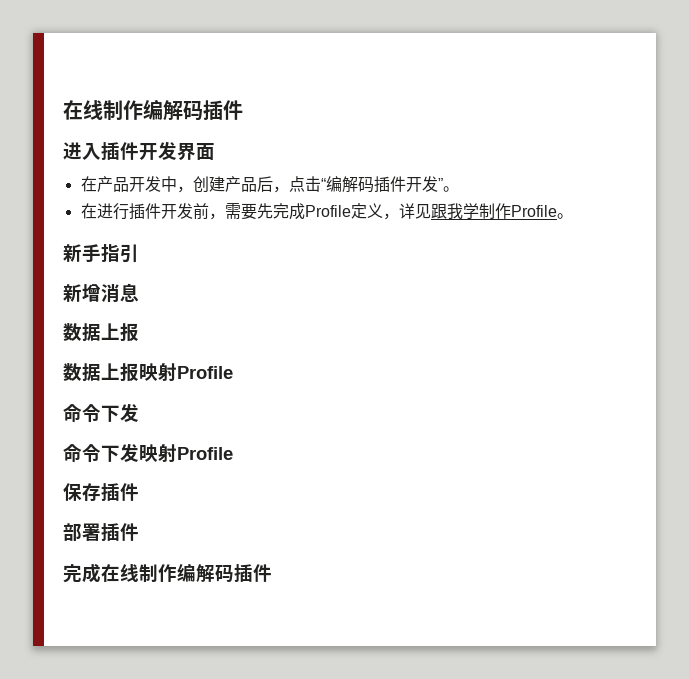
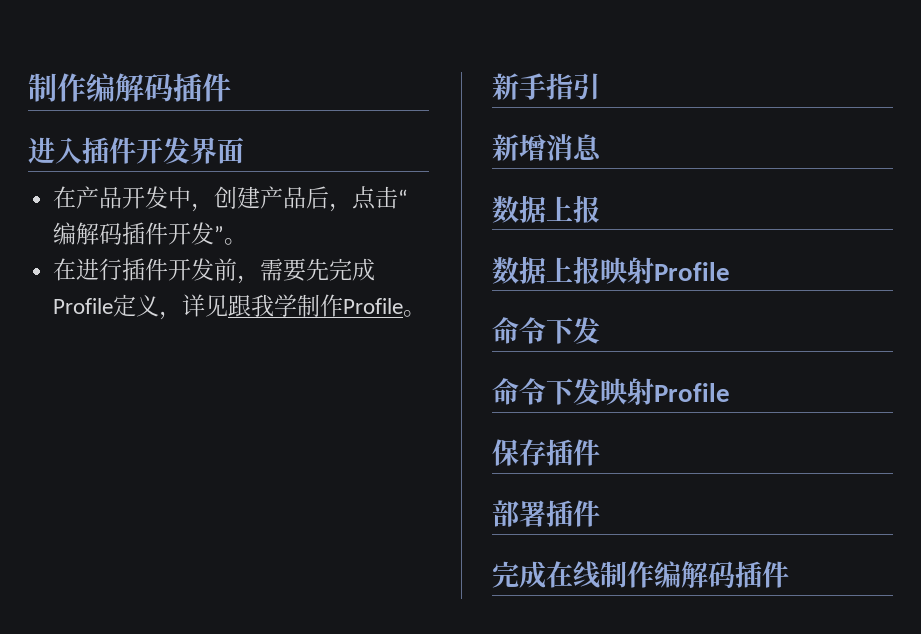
[63,100,103,120] 在线 -> (28, 87) none

